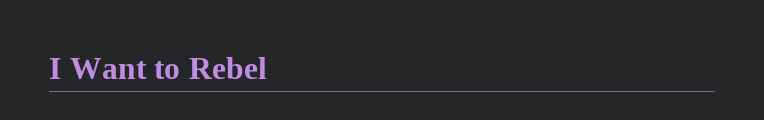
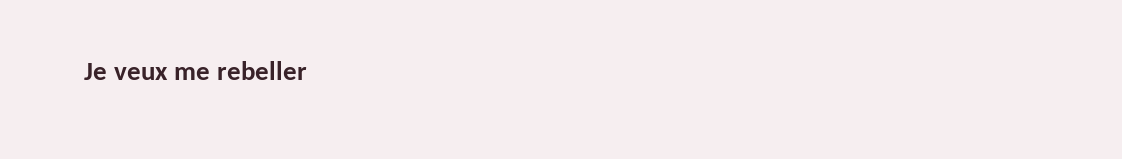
[49,57,267,79] I Want to Rebel -> [84,61,308,80] Je veux me rebeller

